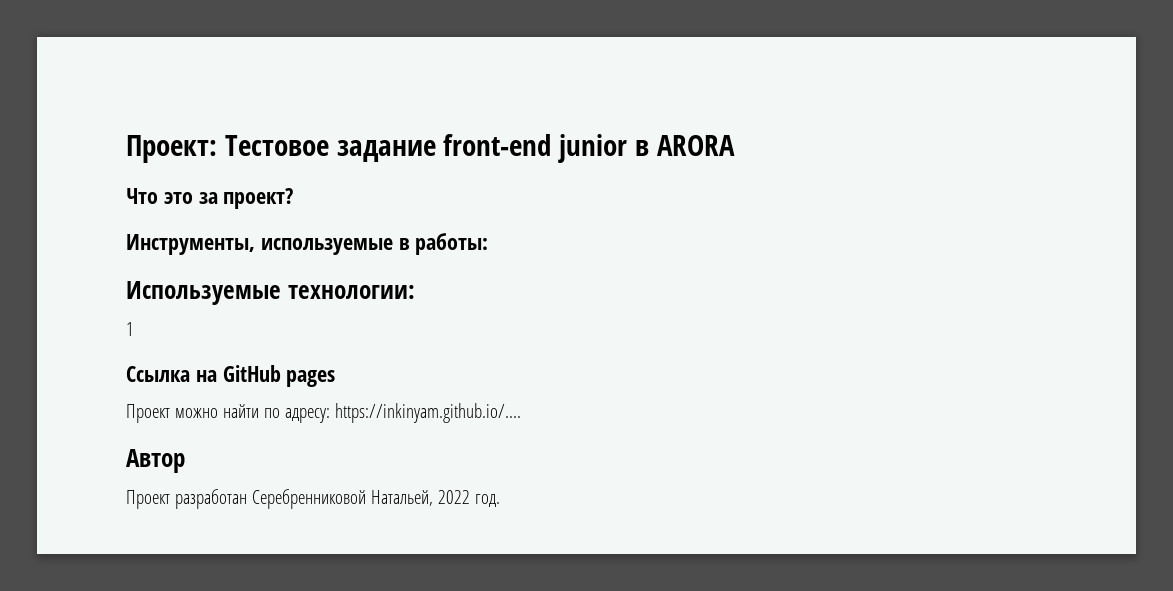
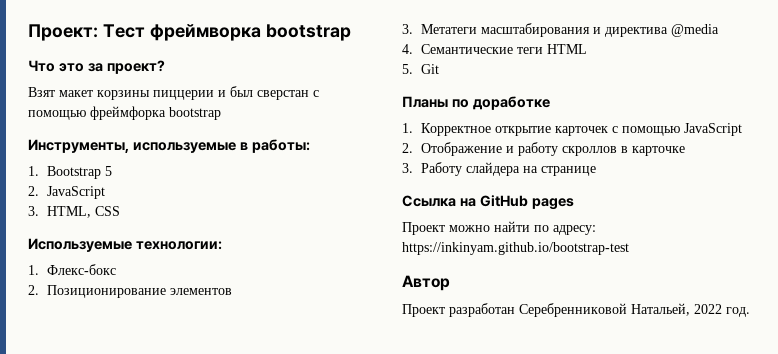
[224,134,735,163] [126,188,294,209] [126,233,489,255] [126,281,415,305] [126,322,134,336] Тестовое задание front-end junior в ARORA // Что это за проект? // Инструменты, используемые в работы: // Используемые технологии: // 1 -> [102,24,351,41] [28,60,165,74] [28,86,319,100] [28,106,221,120] [28,139,310,153] [28,166,113,179] [28,186,106,199] [28,206,121,218] [28,238,222,252] [28,264,117,275] [28,285,233,298] [402,23,720,37] [402,44,588,54] [402,64,440,74] [402,96,550,110] [402,123,743,136] [402,142,686,156] [402,162,597,176] Тест фреймворка bootstrap // Что это за проект? // Взят макет корзины пиццерии и был сверстан с помощью фреймфорка bootstrap // Инструменты, используемые в работы: // 1. Bootstrap 5 // 2. JavaScript // 3. HTML, CSS // Используемые технологии: // 1. Флекс-бокс // 2. Позиционирование элементов // 3. Метатеги масштабирования и директива @media // 4. Семантические теги HTML // 5. Git // Планы по доработке // 1. Корректное открытие карточек с помощью JavaScript // 2. Отображение и работу скроллов в карточке // 3. Работу слайдера на странице
[334,403,521,423] https://inkinyam.github.io/.... -> [402,242,629,255] https://inkinyam.github.io/bootstrap-test

